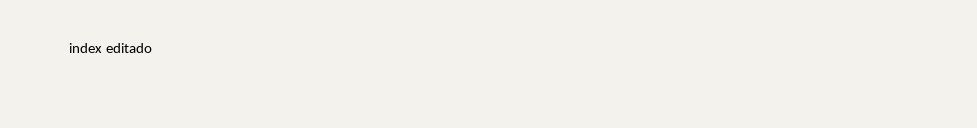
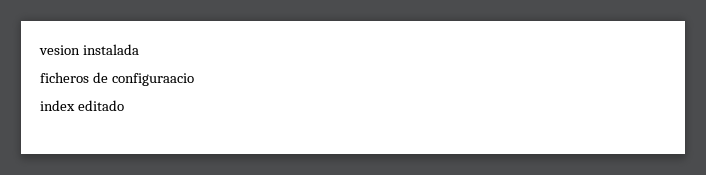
(69, 48) none -> [39,44,139,55] [40,72,194,86] vesion instalada // ficheros de configuraacio //

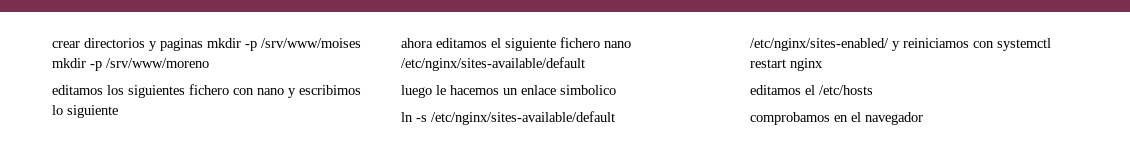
[39,44,139,55] [40,72,194,86] [40,100,124,111] vesion instalada // ficheros de configuraacio // index editado -> [52,38,361,51] [52,58,209,71] [52,84,361,98] [52,105,118,118] [401,37,631,51] [401,57,585,71] [401,85,616,98] [401,111,615,125] [750,38,1051,51] [750,58,823,71] [750,85,873,95] [750,112,923,125] crear directorios y paginas mkdir -p /srv/www/moises mkdir -p /srv/www/moreno // editamos los siguientes fichero con nano y escribimos lo siguiente // ahora editamos el siguiente fichero nano /etc/nginx/sites-available/default // luego le hacemos un enlace simbolico // ln -s /etc/nginx/sites-available/default /etc/nginx/sites-enabled/ y reiniciamos con systemctl restart nginx // editamos el /etc/hosts // comprobamos en el navegador

